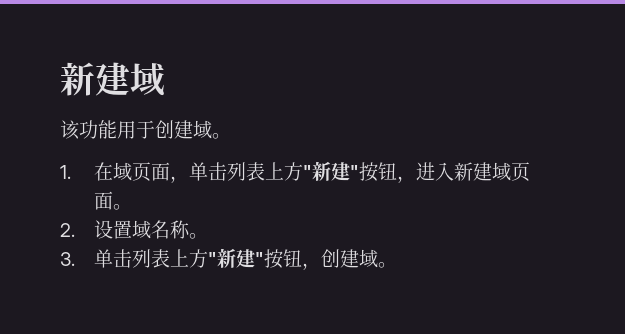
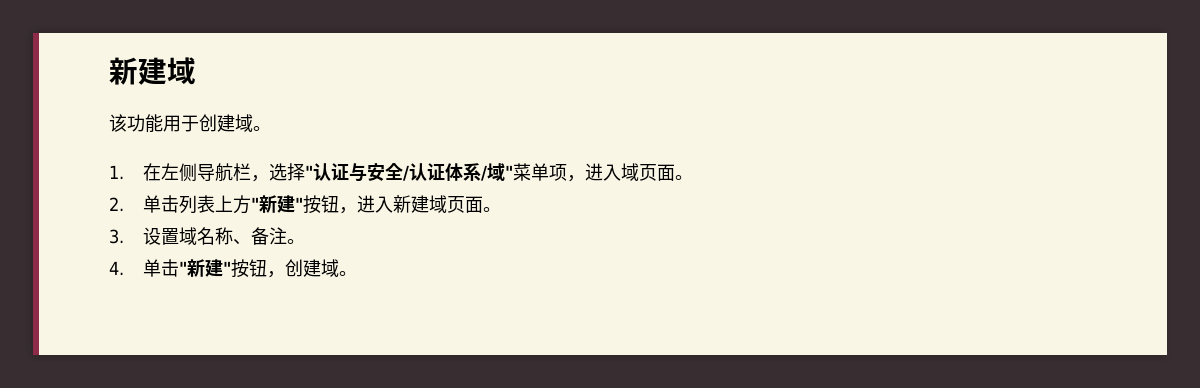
[112,162,189,183] 域页面， -> [161,163,694,182] [109,197,124,211] 左侧导航栏，选择"认证与安全/认证体系/域"菜单项，进入域页面。 // 2.
[60,223,75,237] 2. -> [109,229,124,244] 3.
[188,233,208,239] [60,249,208,268] 。 // 3.单击列表上方 -> [233,227,306,245] [109,259,180,277] 、备注。 // 4.单击

